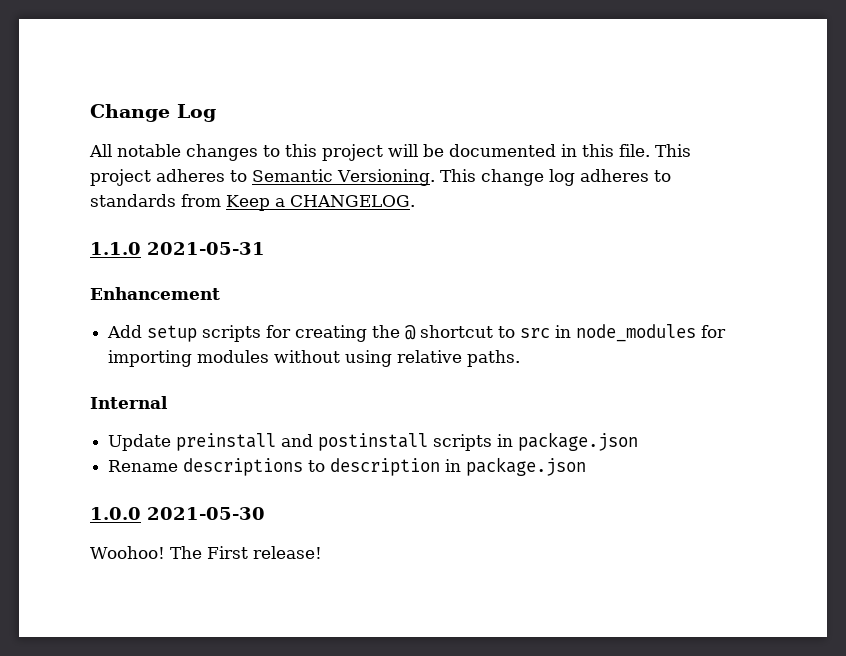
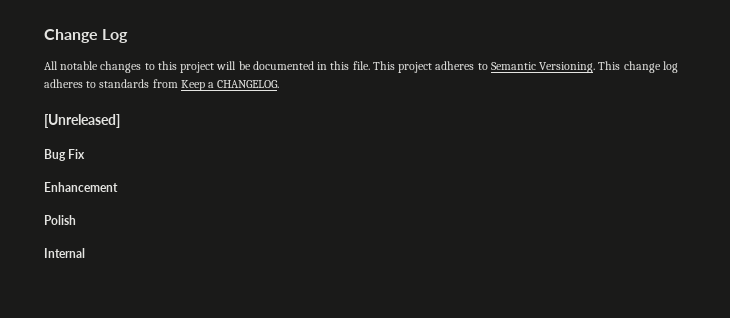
[90,242,265,255] [90,287,220,300] [107,324,727,342] [108,350,521,367] [90,396,168,409] [108,432,639,451] [108,457,587,476] [90,507,265,520] [90,546,322,559] 1.1.0 2021-05-31 // Enhancement // Add setup scripts for creating the @ shortcut to src in node_modules for importing modules without using relative paths. // Internal // Update preinstall and postinstall scripts in package.json // Rename descriptions to description in package.json // 1.0.0 2021-05-30 // Woohoo! The First release! -> [44,114,120,128] [44,149,86,161] [44,182,118,192] [44,215,76,225] [44,248,85,258] [Unreleased] // Bug Fix // Enhancement // Polish // Internal

